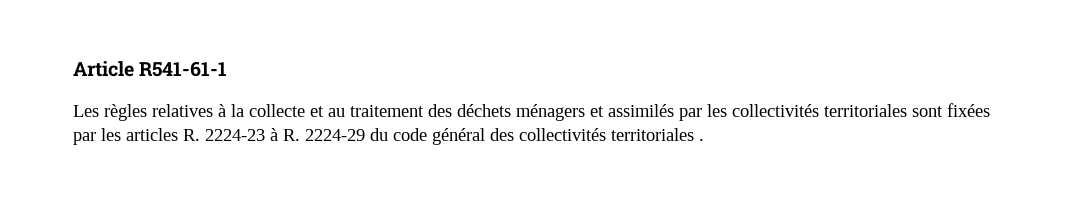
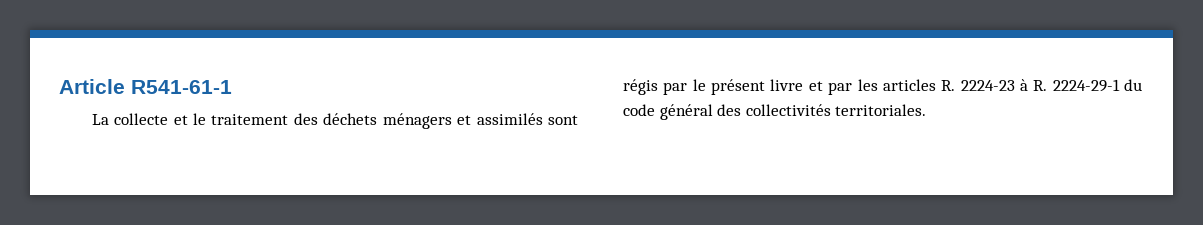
[73,104,244,121] Les règles relatives à la -> [91,114,109,125] La
[328,108,345,117] au -> [193,113,207,125] le
[679,103,990,121] par les collectivités territoriales sont fixées -> [548,115,578,125] [623,79,823,95] sont régis par le présent livre et
[305,129,365,141] 2224-29 -> [1052,79,1120,92] 2224-29-1
[611,128,704,141] territoriales . -> [835,104,927,116] territoriales.

